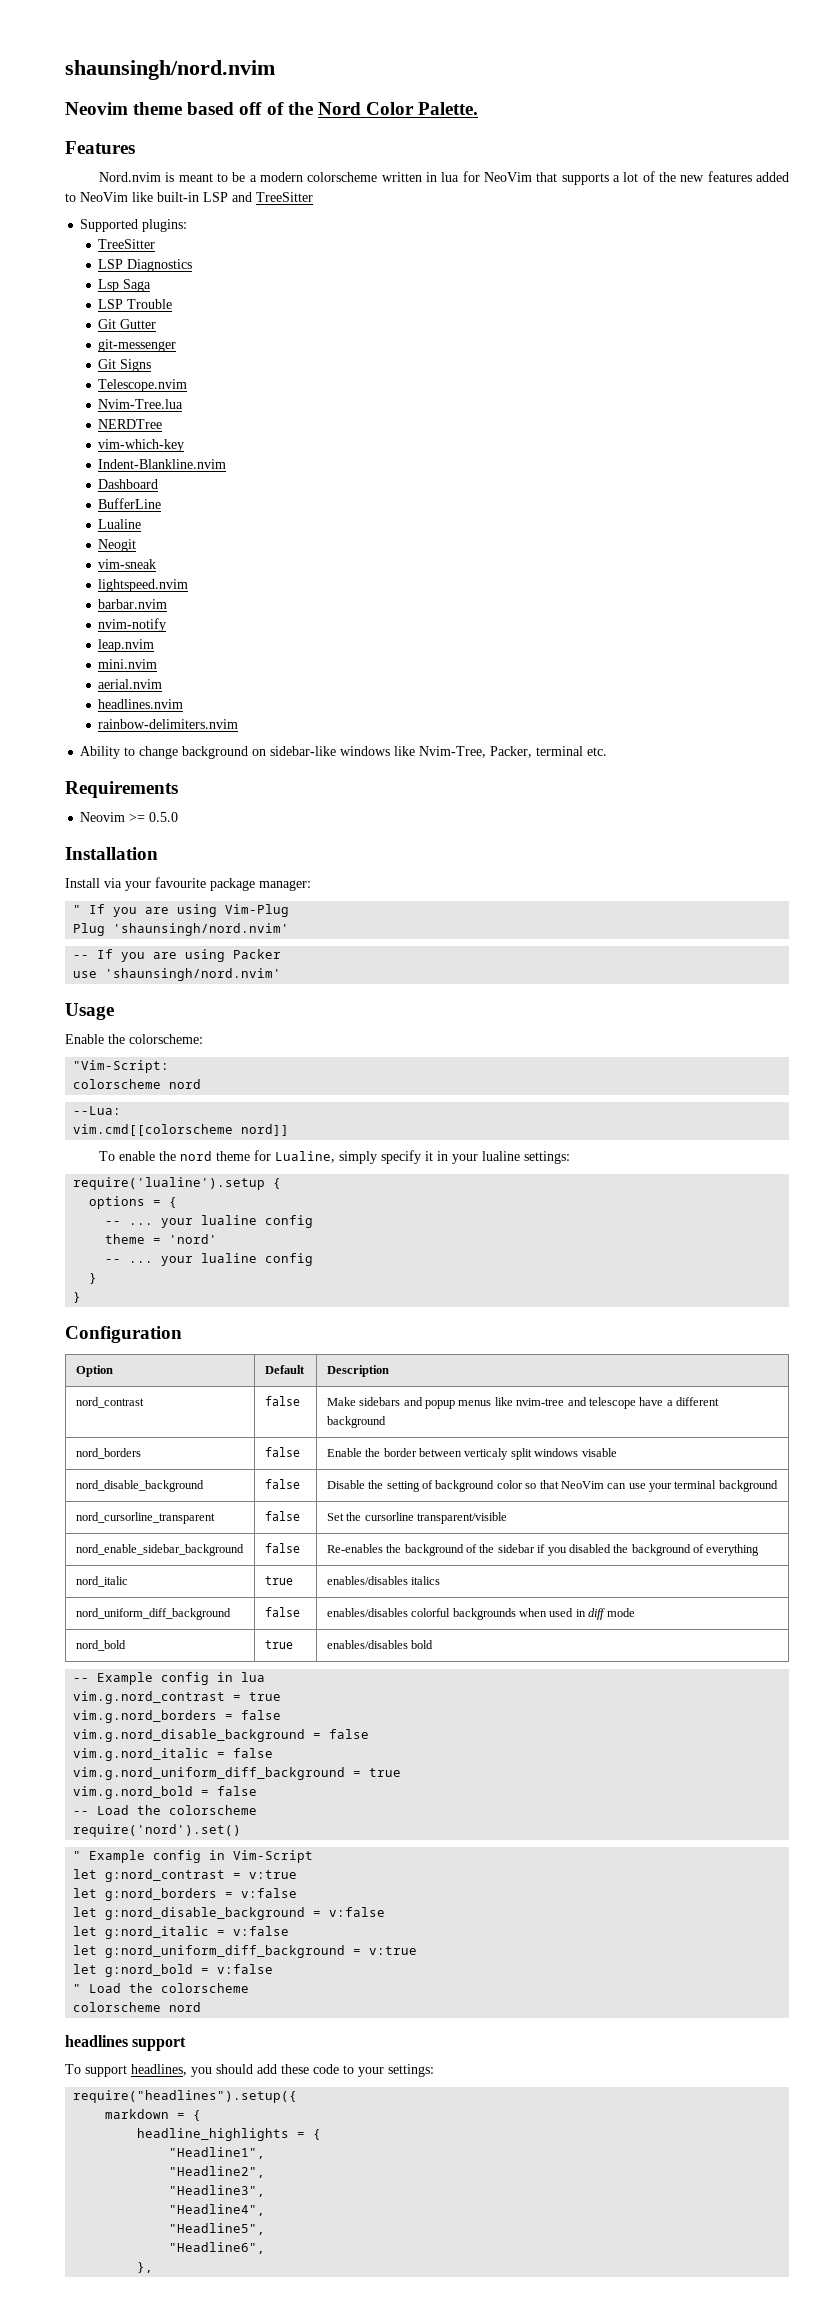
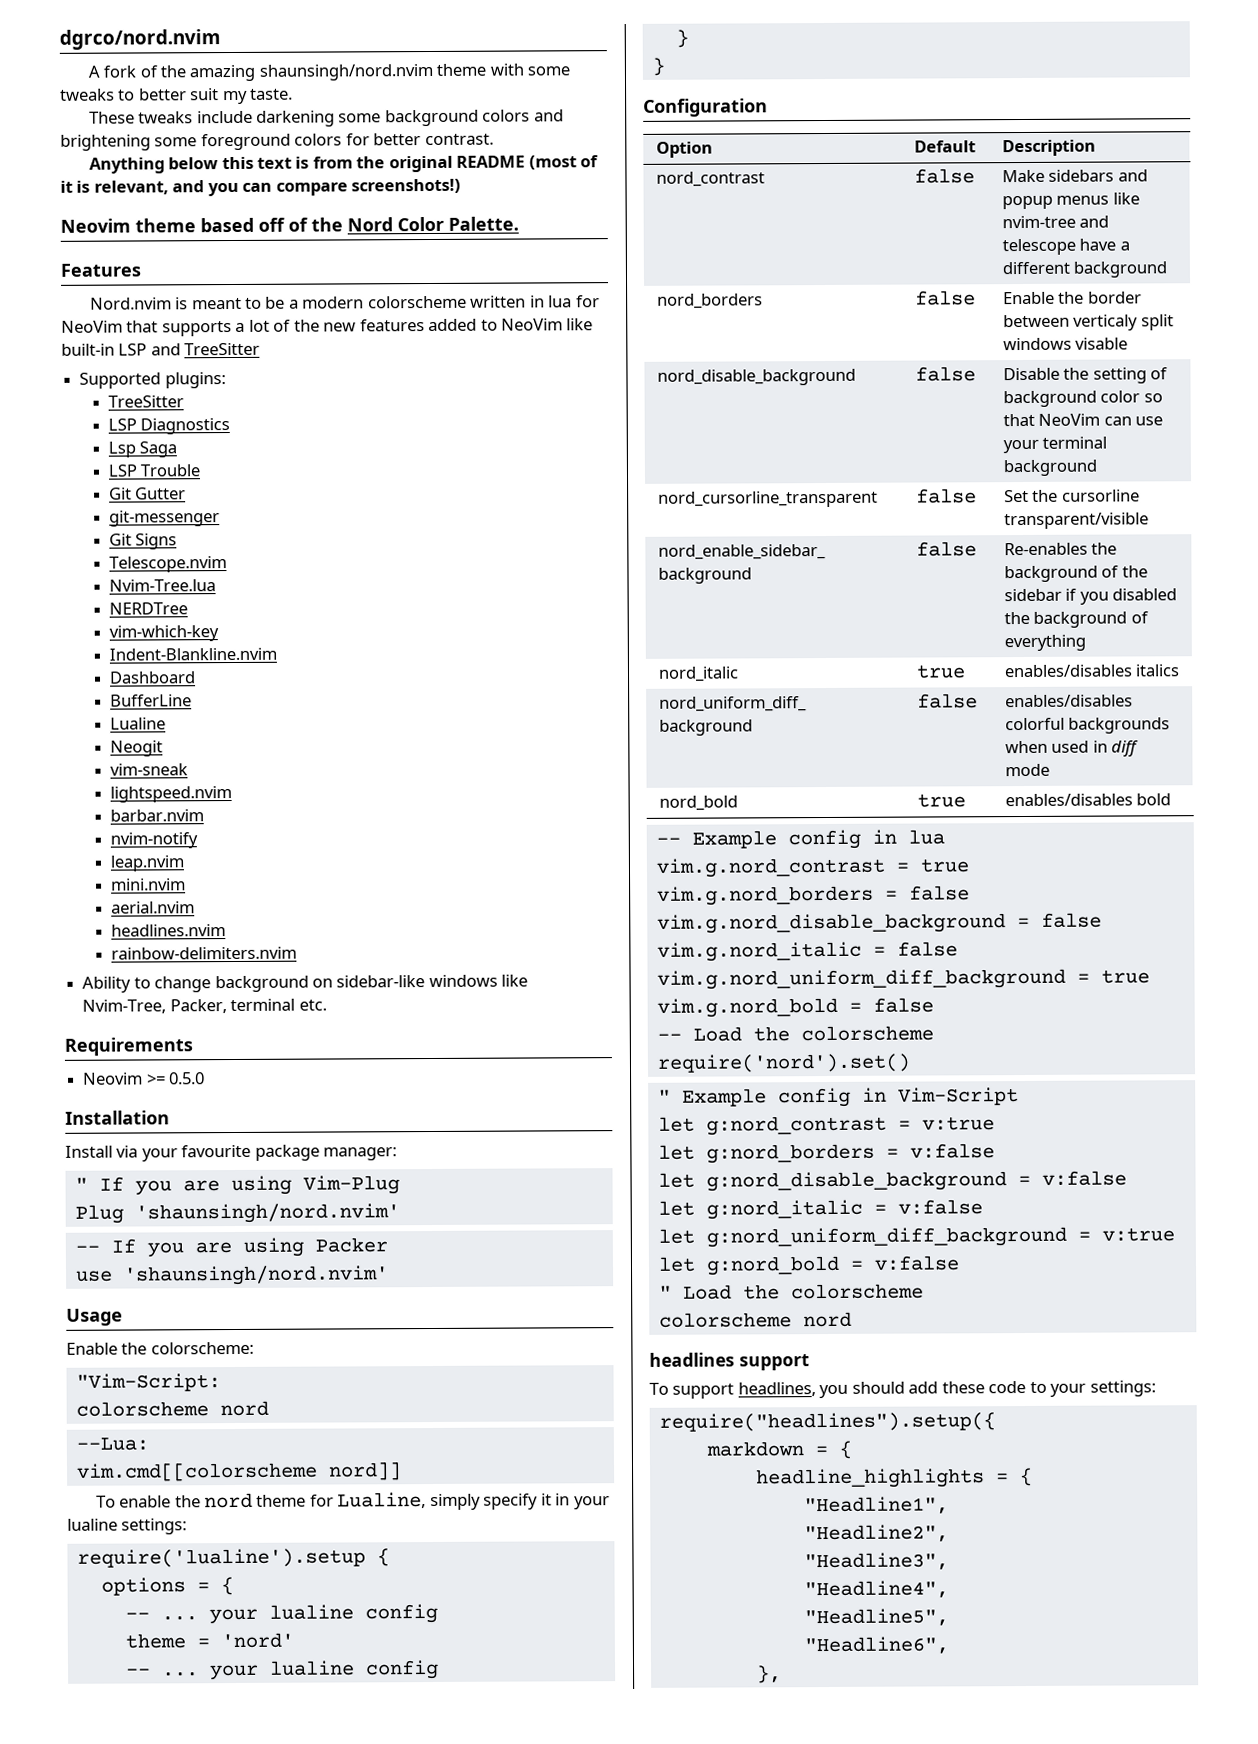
[65,60,275,80] shaunsingh/nord.nvim -> [59,29,221,50] [87,63,571,82] [60,88,294,105] [88,109,564,127] [60,133,494,151] [88,155,600,174] [60,178,462,197] dgrco/nord.nvim // A fork of the amazing shaunsingh/nord.nvim theme with some tweaks to better suit my taste. // These tweaks include darkening some background colors and brightening some foreground colors for better contrast. // Anything below this text is from the original README (most of it is relevant, and you can compare screenshots!)

